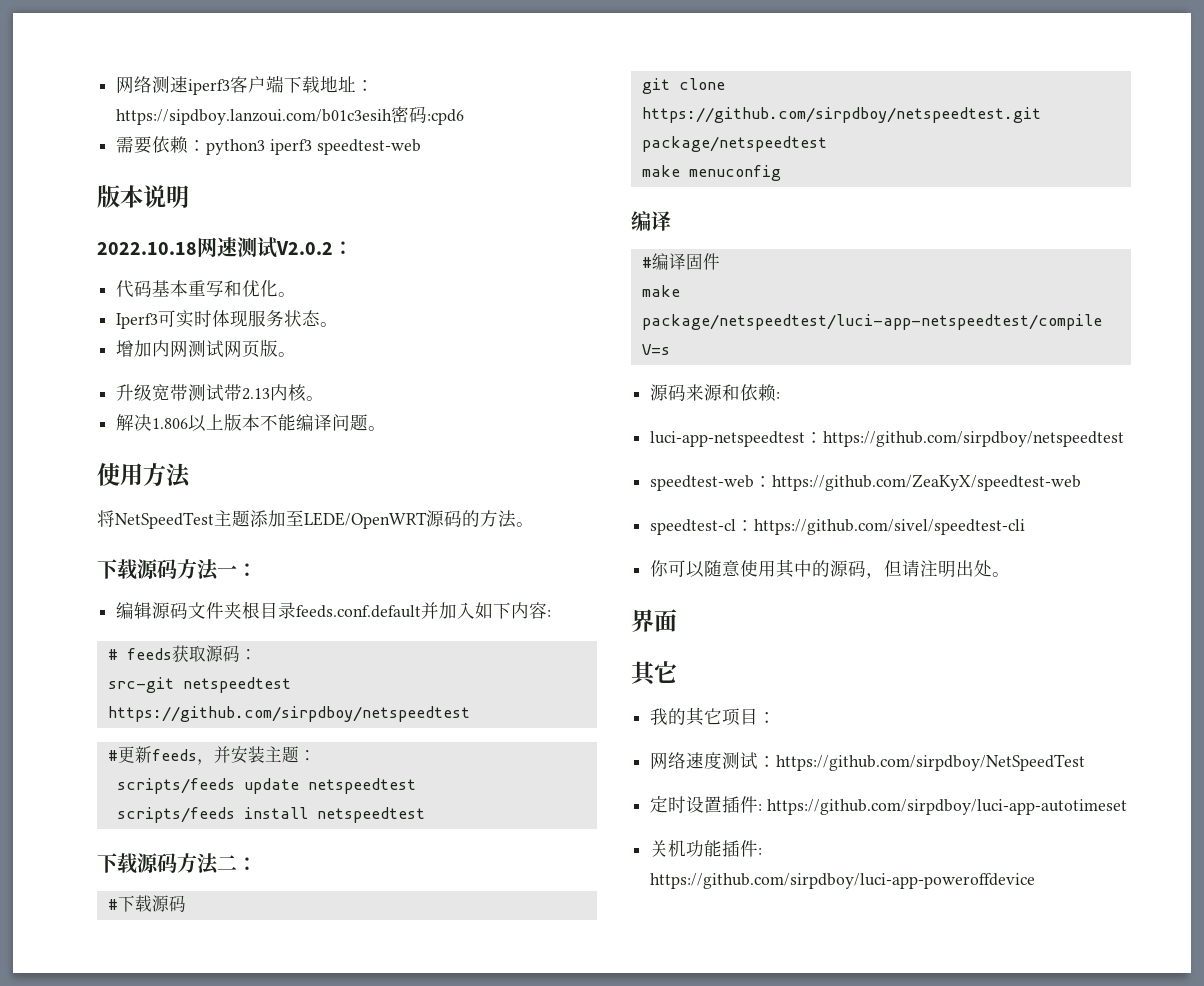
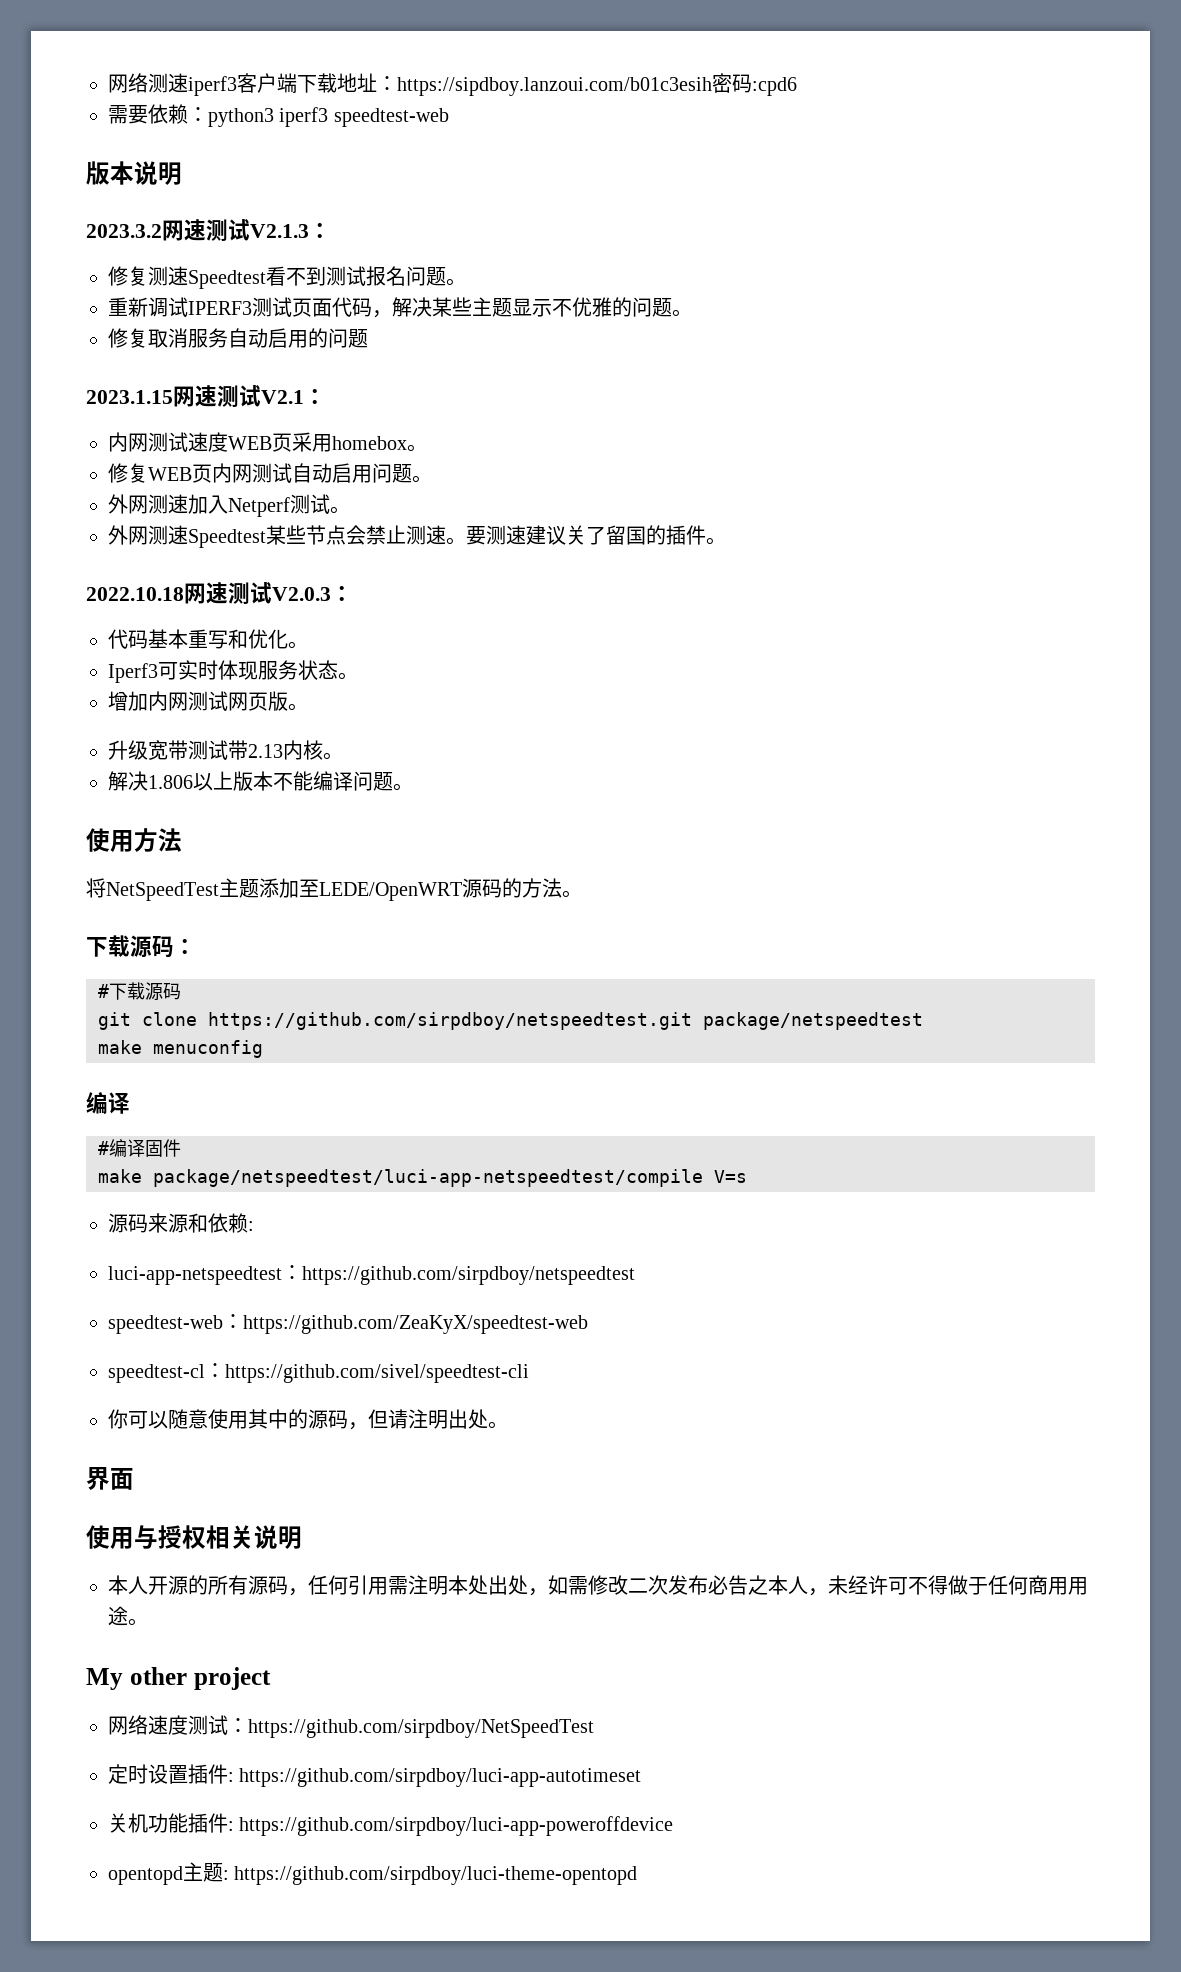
(189, 196) none -> [86,219,331,241] [108,266,466,289] [108,297,692,318] [108,328,368,348] [86,385,326,407] [108,432,427,452] [108,463,432,483] [108,494,350,517] [108,525,726,548] // 2023.3.2网速测试V2.1.3： // 修复测速Speedtest看不到测试报名问题。 // 重新调试IPERF3测试页面代码，解决某些主题显示不优雅的问题。 // 修复取消服务自动启用的问题 // 2023.1.15网速测试V2.1： // 内网测试速度WEB页采用homebox。 // 修复WEB页内网测试自动启用问题。 // 外网测速加入Netperf测试。 // 外网测速Speedtest某些节点会禁止测速。要测速建议关了留国的插件。
[276,241,333,255] V2.0.2 -> [272,587,331,601] V2.0.3
[177,559,257,581] [116,601,552,619] [107,645,257,662] [107,677,291,693] [107,706,470,722] [107,746,316,765] [116,778,416,794] [116,807,425,823] [97,853,237,875] 方法一： // 编辑源码文件夹根目录feeds.conf.default并加入如下内容: // # feeds获取源码： // src-git netspeedtest https://github.com/sirpdboy/netspeedtest // #更新feeds，并安装主题： // scripts/feeds update netspeedtest // scripts/feeds install netspeedtest // 下载源码方法二 -> (174, 947) none
[631,661,677,686] [650,707,777,726] 其它 // 我的其它项目： -> [86,1525,302,1549] [108,1575,1088,1596] [108,1606,148,1626] [86,1667,271,1690] 使用与授权相关说明 // 本人开源的所有源码，任何引用需注明本处出处，如需修改二次发布必告之本人，未经许可不得做于任何商用用途。 // My other project
(1036, 881) none -> [108,1862,638,1885] // opentopd主题: https://github.com/sirpdboy/luci-theme-opentopd

